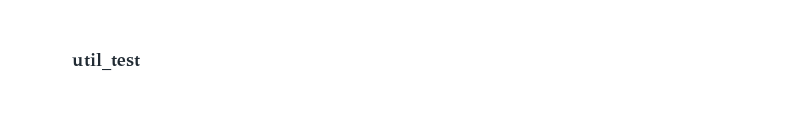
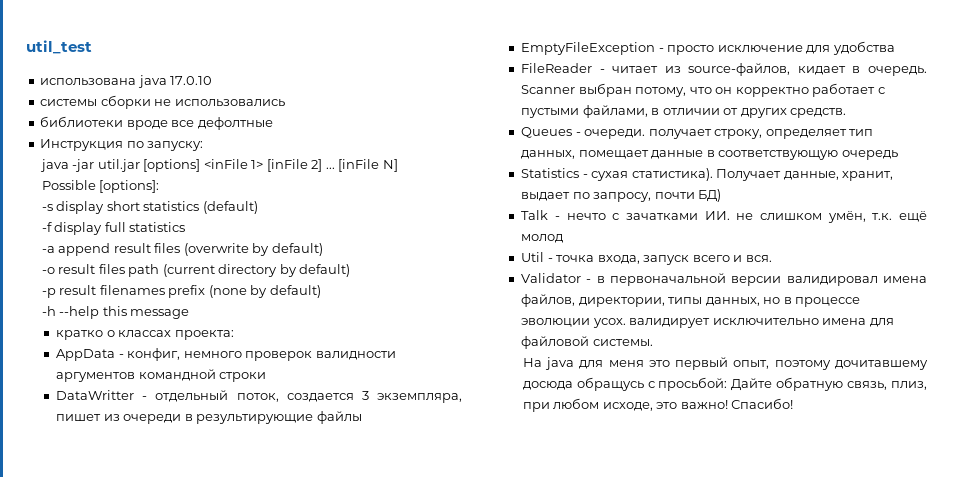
(140, 62) none -> [40,75,213,88] [40,95,285,109] [40,116,273,130] [40,139,204,151] [39,159,398,172] [41,180,160,193] [41,201,258,214] [41,222,186,235] [41,243,323,256] [41,264,351,277] [41,285,321,298] [41,306,190,319] [56,330,234,340] [56,348,396,361] [56,369,267,382] [56,390,462,403] [56,411,362,424] [521,41,895,55] [521,63,927,76] [521,83,885,97] [521,105,847,118] [521,127,874,139] [521,150,898,160] [521,168,894,181] [521,189,722,202] [521,210,927,223] [521,234,564,243] [521,252,772,265] [521,273,927,286] [521,294,861,307] [521,318,894,328] [521,336,653,349] [522,357,929,370] [522,377,927,391] [522,398,794,412] // использована java 17.0.10 // системы сборки не использовались // библиотеки вроде все дефолтные // Инструкция по запуску: // java -jar util.jar [options] <inFile 1> [inFile 2] ... [inFile N] // Possible [options]: // -s display short statistics (default) // -f display full statistics // -a append result files (overwrite by default) // -o result files path (current directory by default) // -p result filenames prefix (none by default) // -h --help this message // кратко о классах проекта: // AppData - конфиг, немного проверок валидности аргументов командной строки // DataWritter - отдельный поток, создается 3 экземпляра, пишет из очереди в результирующие файлы // EmptyFileException - просто исключение для удобства // FileReader - читает из source-файлов, кидает в очередь. Scanner выбран потому, что он корректно работает с пустыми файлами, в отличии от других средств. // Queues - очереди. получает строку, определяет тип данных, помещает данные в соответствующую очередь // Statistics - сухая статистика). Получает данные, хранит, выдает по запросу, почти БД) // Talk - нечто с зачатками ИИ. не слишком умён, т.к. ещё молод // Util - точка входа, запуск всего и вся. // Validator - в первоначальной версии валидировал имена файлов, директории, типы данных, но в процессе эволюции усох. валидирует исключительно имена для файловой системы. // На java для меня это первый опыт, поэтому дочитавшему досюда обращусь с просьбой: Дайте обратную связь, плиз, при любом исходе, это важно! Спасибо!

